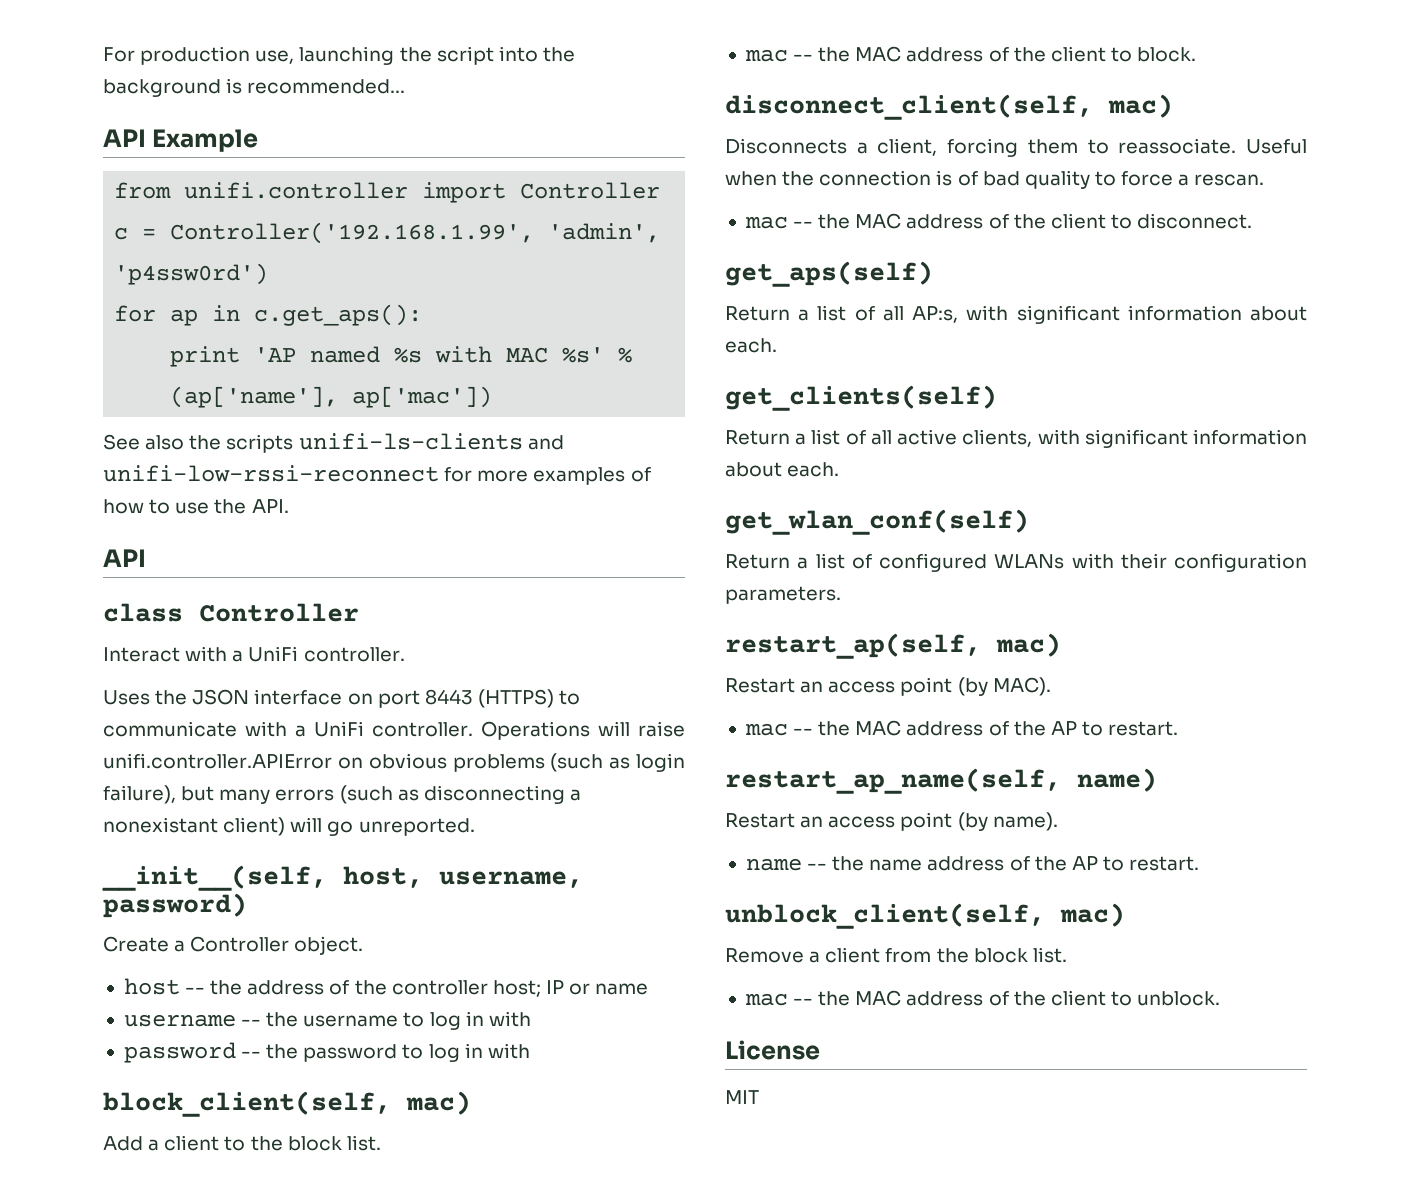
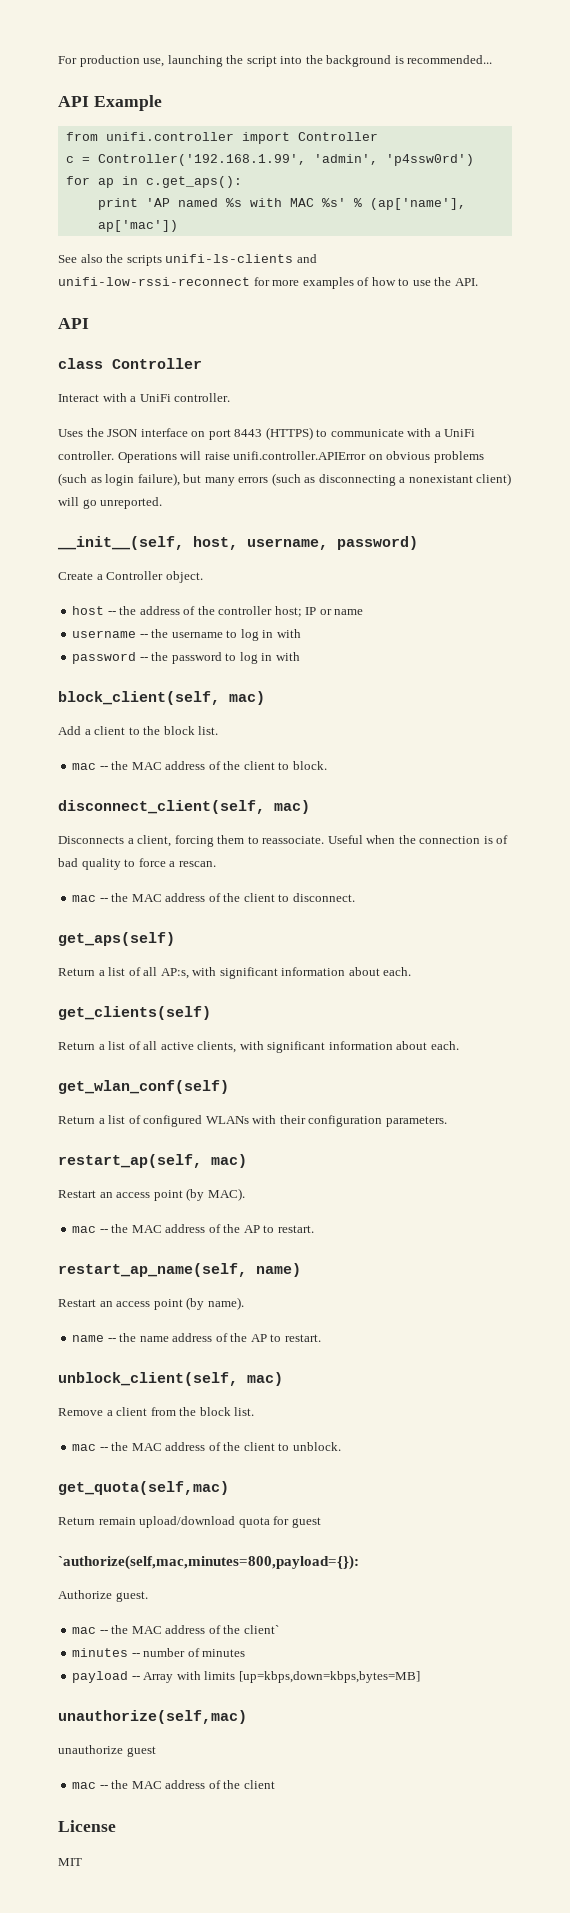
(1221, 998) none -> [58,1481,229,1495] [58,1516,321,1528] [58,1555,359,1570] [58,1590,148,1602] [72,1625,279,1634] [72,1648,246,1657] [72,1671,420,1683] [58,1710,247,1724] [58,1745,156,1757] [72,1780,275,1789] // get_quota(self,mac) // Return remain upload/download quota for guest // `authorize(self,mac,minutes=800,payload={}): // Authorize guest. // mac -- the MAC address of the client` // minutes -- number of minutes // payload -- Array with limits [up=kbps,down=kbps,bytes=MB] // unauthorize(self,mac) // unauthorize guest // mac -- the MAC address of the client

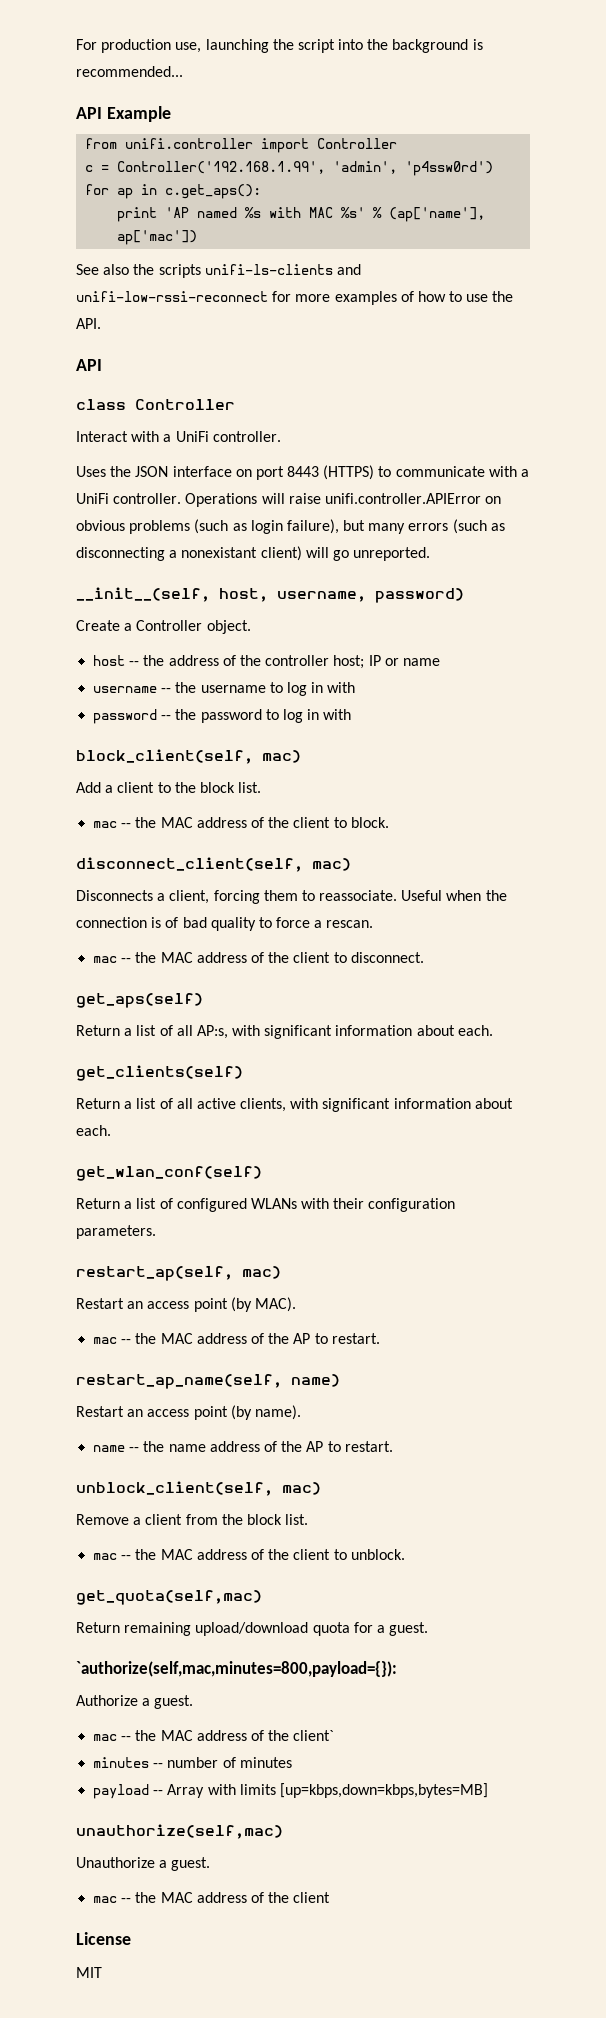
[98,1517,136,1525] remain -> [124,1622,192,1636] remaining
[291,1517,321,1528] guest -> [376,1622,429,1636] a guest.
(112, 1594) none -> [142,1698,151,1706] a
[58,1745,156,1757] unauthorize guest -> [76,1857,211,1871] Unauthorize a guest.

